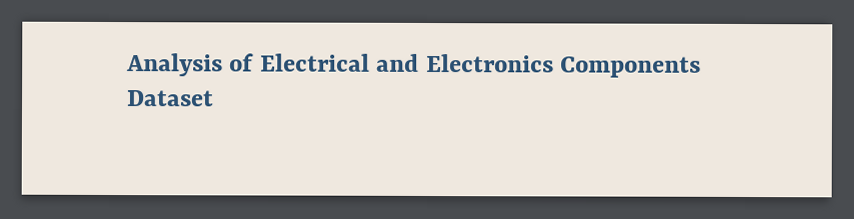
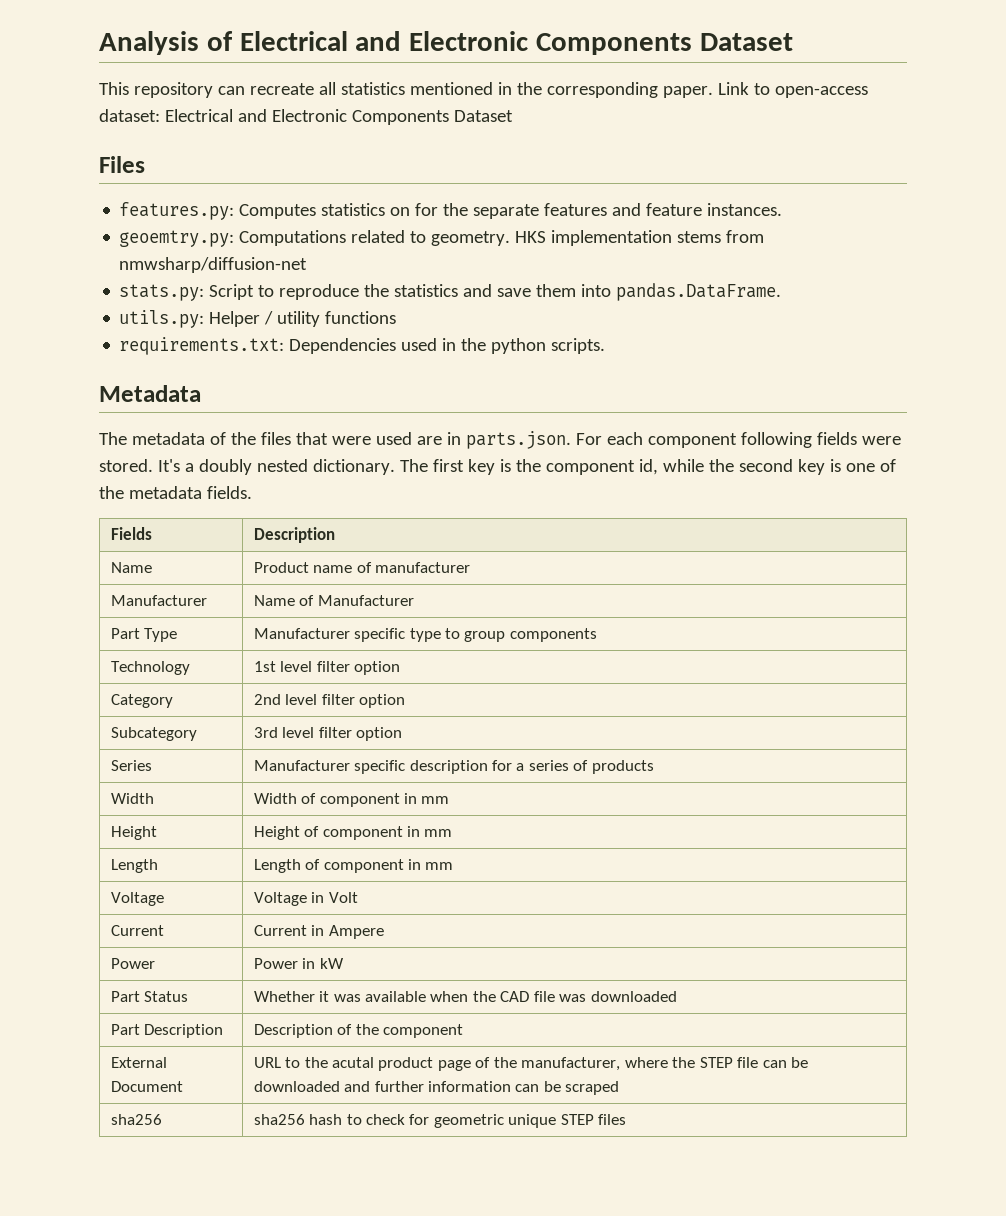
[425,53,702,78] [127,90,214,107] Electronics Components Dataset -> [409,31,793,55] [99,82,868,98] [99,109,513,125] [99,156,145,173] [119,202,783,220] [119,230,765,247] [119,257,308,273] [119,283,782,301] [119,310,397,328] [119,337,606,355] [99,385,201,402] [99,431,901,449] [99,459,896,475] [99,486,252,499] [110,527,152,540] [253,527,335,543] [110,562,152,573] [253,562,471,573] [110,595,207,606] [253,595,414,606] [110,628,178,642] [253,628,597,642] [110,661,190,675] [253,661,401,675] [110,694,173,708] [253,694,406,708] [110,727,197,741] [253,727,403,741] [110,760,152,771] [253,760,654,774] [110,793,154,804] [253,793,450,807] [110,826,157,840] [253,826,453,840] [110,859,158,873] [253,859,454,873] [110,892,164,906] [253,892,358,906] [110,925,164,936] [253,925,384,939] [110,958,155,969] [253,958,344,969] [110,991,189,1002] [253,991,677,1002] [110,1024,224,1038] [253,1024,464,1038] [110,1057,167,1068] [110,1081,183,1092] [253,1057,809,1071] [253,1081,620,1095] [110,1114,162,1125] [253,1114,627,1128] Electronic Components Dataset // This repository can recreate all statistics mentioned in the corresponding paper. Link to open-access dataset: Electrical and Electronic Components Dataset // Files // features.py: Computes statistics on for the separate features and feature instances. // geoemtry.py: Computations related to geometry. HKS implementation stems from nmwsharp/diffusion-net // stats.py: Script to reproduce the statistics and save them into pandas.DataFrame. // utils.py: Helper / utility functions // requirements.txt: Dependencies used in the python scripts. // Metadata // The metadata of the files that were used are in parts.json. For each component following fields were stored. It's a doubly nested dictionary. The first key is the component id, while the second key is one of the metadata fields. // Fields | Description // Name | Product name of manufacturer // Manufacturer | Name of Manufacturer // Part Type | Manufacturer specific type to group components // Technology | 1st level filter option // Category | 2nd level filter option // Subcategory | 3rd level filter option // Series | Manufacturer specific description for a series of products // Width | Width of component in mm // Height | Height of component in mm // Length | Length of component in mm // Voltage | Voltage in Volt // Current | Current in Ampere // Power | Power in kW // Part Status | Whether it was available when the CAD file was downloaded // Part Description | Description of the component // External Document | URL to the acutal product page of the manufacturer, where the STEP file can be downloaded and further information can be scraped // sha256 | sha256 hash to check for geometric unique STEP files

